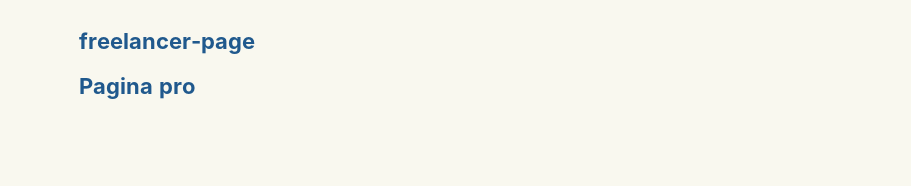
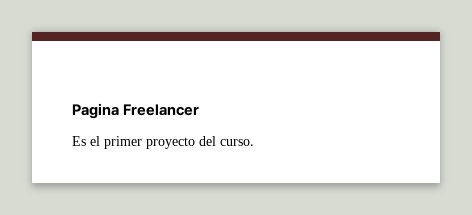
[79,32,255,54] [79,77,196,99] freelancer-page // Pagina pro -> [72,103,200,119] [72,136,254,149] Pagina Freelancer // Es el primer proyecto del curso.

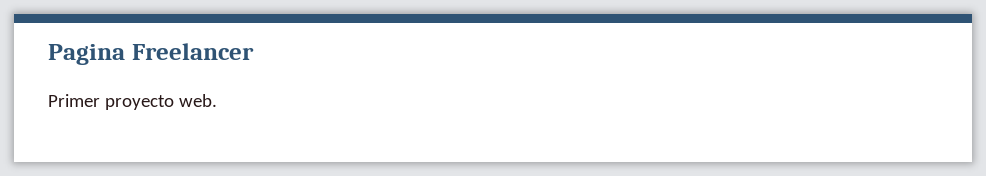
[72,136,254,149] Es el primer proyecto del curso. -> [48,94,217,110] Primer proyecto web.

